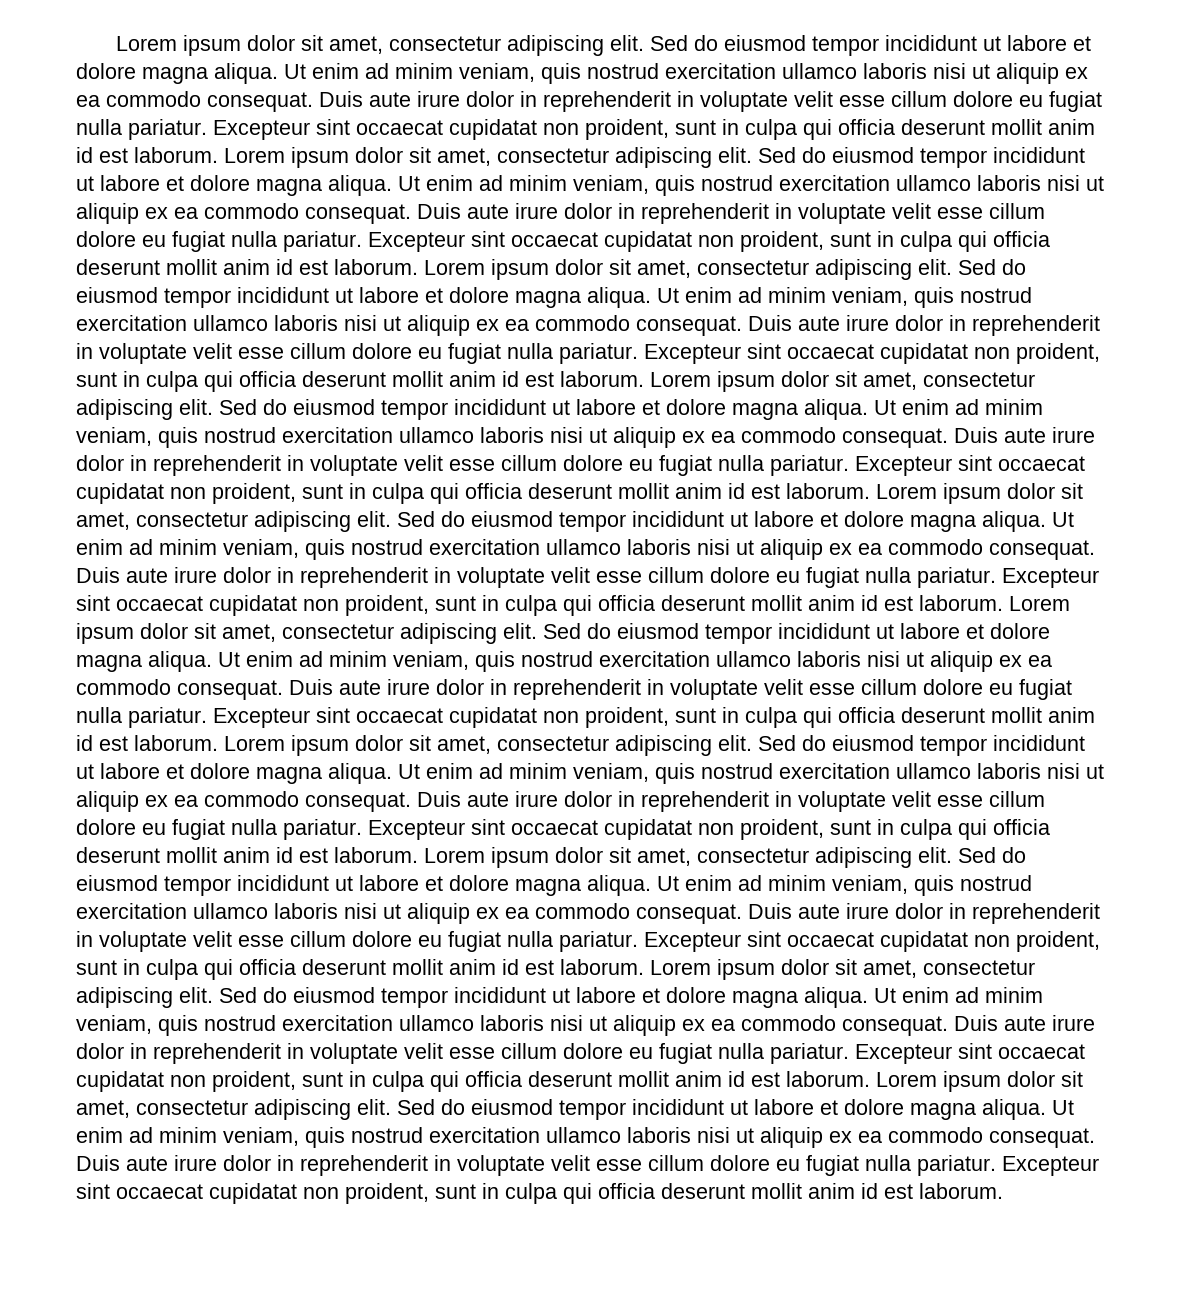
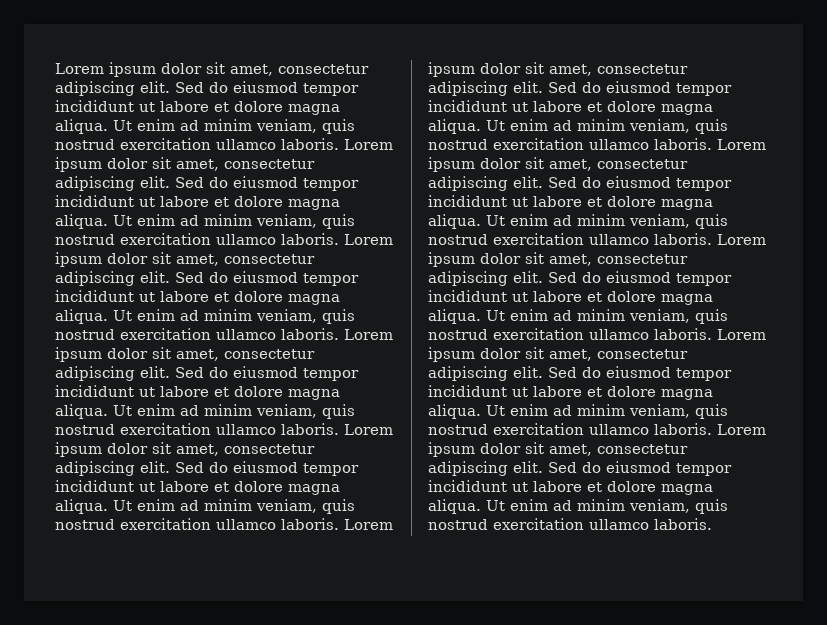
[863,63,1088,84] [76,91,1102,112] [76,119,1095,140] [76,147,218,163] laboris nisi ut aliquip ex ea commodo consequat. Duis aute irure dolor in reprehenderit in voluptate velit esse cillum dolore eu fugiat nulla pariatur. Excepteur sint occaecat cupidatat non proident, sunt in culpa qui officia deserunt mollit anim id est laborum. -> [281,138,339,150] laboris.
[977,175,1104,191] [76,203,1045,224] [76,231,1050,252] [76,259,418,275] laboris nisi ut aliquip ex ea commodo consequat. Duis aute irure dolor in reprehenderit in voluptate velit esse cillum dolore eu fugiat nulla pariatur. Excepteur sint occaecat cupidatat non proident, sunt in culpa qui officia deserunt mollit anim id est laborum. -> [281,233,339,245] laboris.
[274,315,1100,336] [76,343,1100,364] [76,371,644,392] laboris nisi ut aliquip ex ea commodo consequat. Duis aute irure dolor in reprehenderit in voluptate velit esse cillum dolore eu fugiat nulla pariatur. Excepteur sint occaecat cupidatat non proident, sunt in culpa qui officia deserunt mollit anim id est laborum. -> [281,328,339,340] laboris.
[480,427,1095,448] [76,455,1085,476] [76,483,870,504] laboris nisi ut aliquip ex ea commodo consequat. Duis aute irure dolor in reprehenderit in voluptate velit esse cillum dolore eu fugiat nulla pariatur. Excepteur sint occaecat cupidatat non proident, sunt in culpa qui officia deserunt mollit anim id est laborum. -> [281,423,339,435] laboris.
[627,539,1095,560] [76,567,1099,588] [76,595,1003,616] laboris nisi ut aliquip ex ea commodo consequat. Duis aute irure dolor in reprehenderit in voluptate velit esse cillum dolore eu fugiat nulla pariatur. Excepteur sint occaecat cupidatat non proident, sunt in culpa qui officia deserunt mollit anim id est laborum. -> [281,518,339,530] laboris.
[797,651,1052,672] [76,679,1072,700] [76,707,1095,728] [76,735,218,751] laboris nisi ut aliquip ex ea commodo consequat. Duis aute irure dolor in reprehenderit in voluptate velit esse cillum dolore eu fugiat nulla pariatur. Excepteur sint occaecat cupidatat non proident, sunt in culpa qui officia deserunt mollit anim id est laborum. -> [654,138,712,150] laboris.
[977,763,1104,779] [76,791,1045,812] [76,819,1050,840] [76,847,418,863] laboris nisi ut aliquip ex ea commodo consequat. Duis aute irure dolor in reprehenderit in voluptate velit esse cillum dolore eu fugiat nulla pariatur. Excepteur sint occaecat cupidatat non proident, sunt in culpa qui officia deserunt mollit anim id est laborum. -> [654,233,712,245] laboris.
[274,903,1100,924] [76,931,1100,952] [76,959,644,980] laboris nisi ut aliquip ex ea commodo consequat. Duis aute irure dolor in reprehenderit in voluptate velit esse cillum dolore eu fugiat nulla pariatur. Excepteur sint occaecat cupidatat non proident, sunt in culpa qui officia deserunt mollit anim id est laborum. -> [654,328,712,340] laboris.
[480,1015,1095,1036] [76,1043,1085,1064] [76,1071,870,1092] laboris nisi ut aliquip ex ea commodo consequat. Duis aute irure dolor in reprehenderit in voluptate velit esse cillum dolore eu fugiat nulla pariatur. Excepteur sint occaecat cupidatat non proident, sunt in culpa qui officia deserunt mollit anim id est laborum. -> [654,423,712,435] laboris.
[627,1127,1095,1148] [76,1155,1099,1176] [76,1183,1003,1204] laboris nisi ut aliquip ex ea commodo consequat. Duis aute irure dolor in reprehenderit in voluptate velit esse cillum dolore eu fugiat nulla pariatur. Excepteur sint occaecat cupidatat non proident, sunt in culpa qui officia deserunt mollit anim id est laborum. -> [654,518,712,530] laboris.

